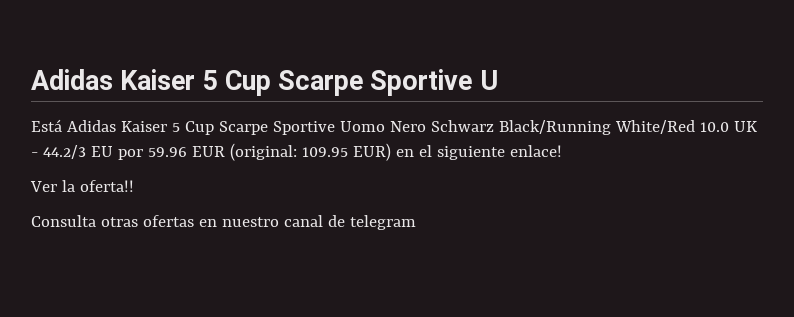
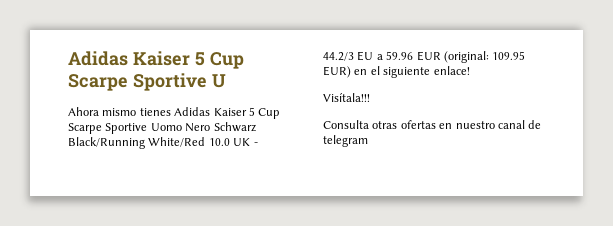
[31,119,62,132] Está -> [68,107,171,116] Ahora mismo tienes
[117,149,143,160] por -> [376,54,383,60] a
[30,180,134,192] Ver la oferta!! -> [323,93,370,102] Visítala!!!

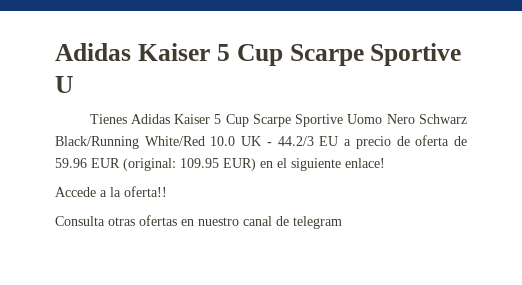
[68,107,171,116] Ahora mismo tienes -> [89,114,127,124] Tienes
(383, 57) none -> [355,135,468,149] precio de oferta de
[323,93,370,102] Visítala!!! -> [55,186,167,197] Accede a la oferta!!

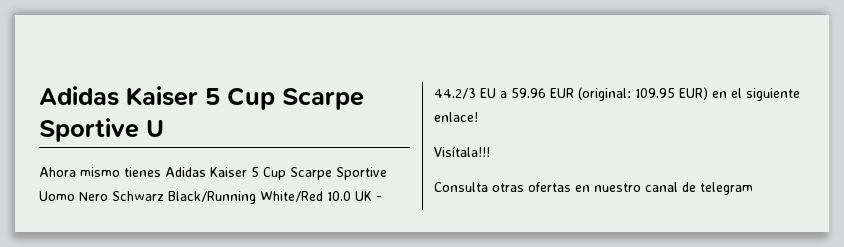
[89,114,127,124] Tienes -> [39,167,161,177] Ahora mismo tienes
[355,135,468,149] precio de oferta de -> (507, 94) none
[55,186,167,197] Accede a la oferta!! -> [434,146,490,157] Visítala!!!

